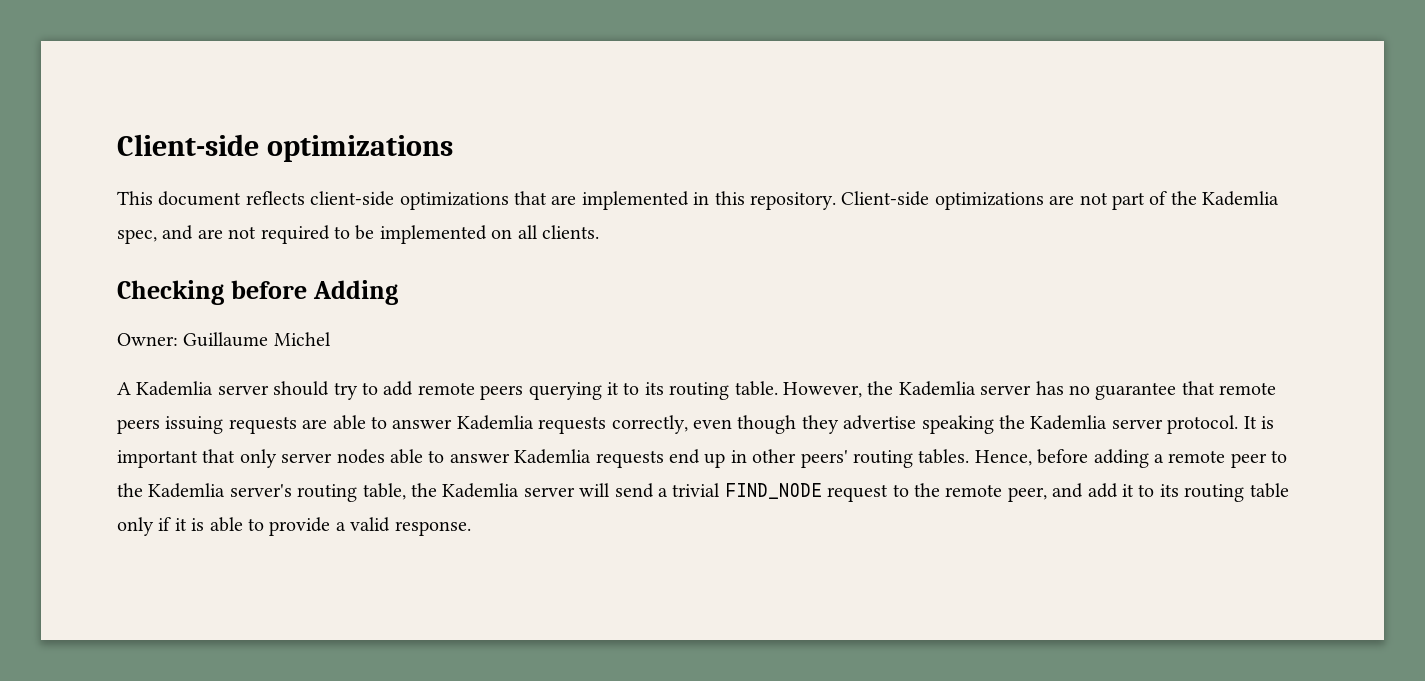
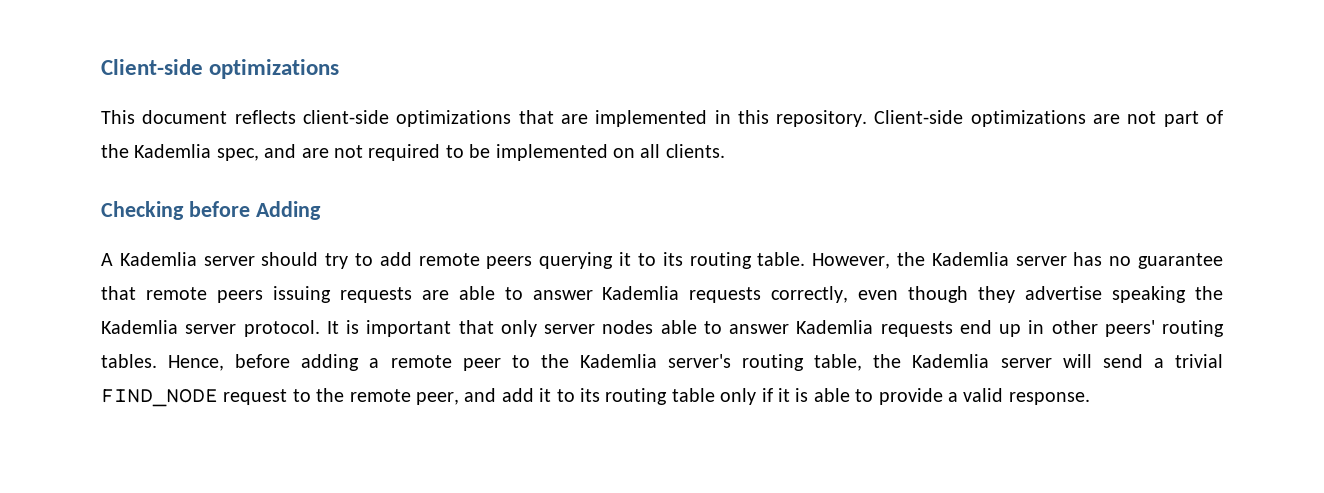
[117,332,331,347] // Owner: Guillaume Michel -> (321, 210) none

